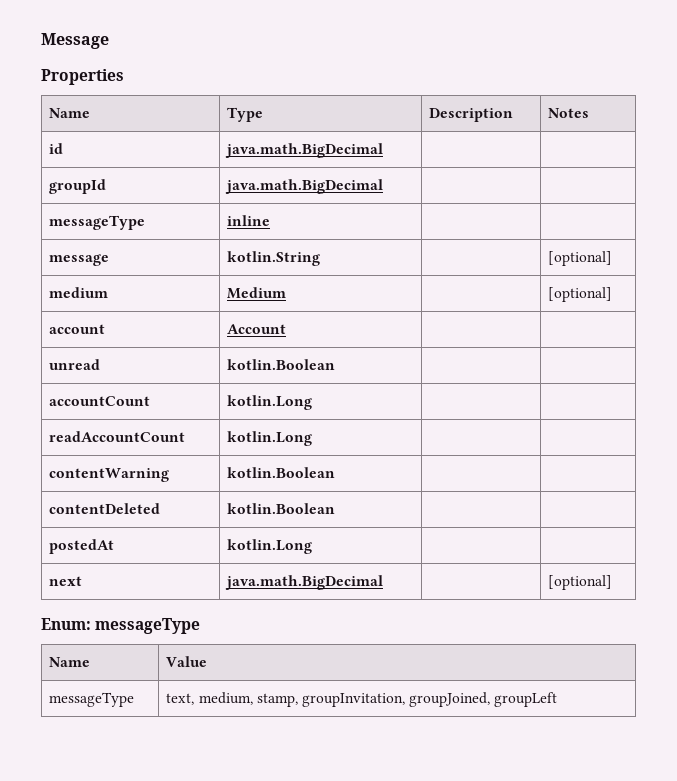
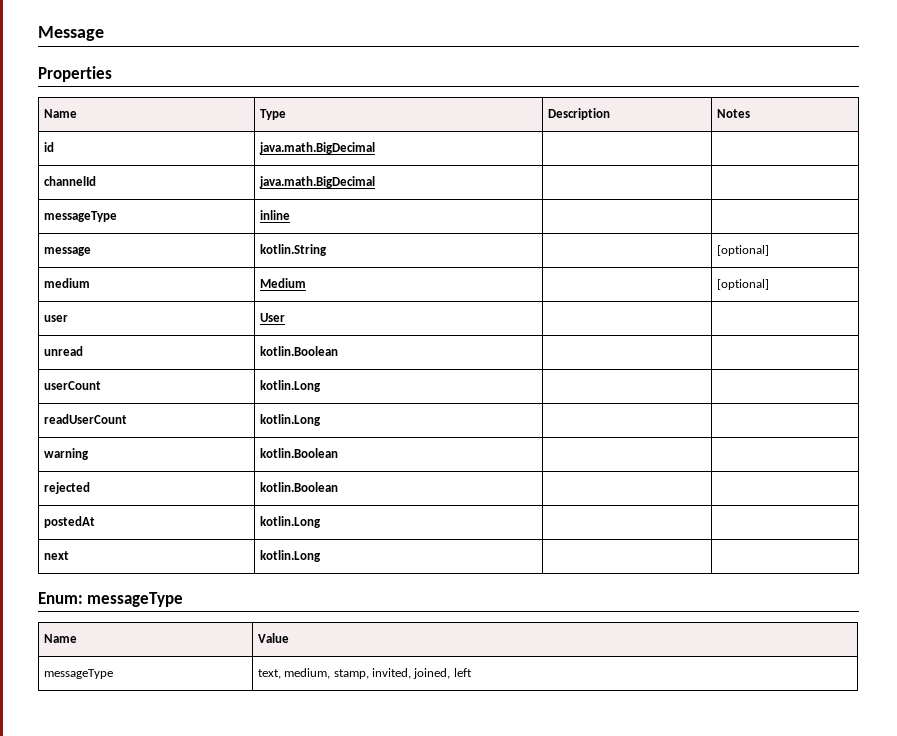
[49,179,107,194] groupId -> [43,176,96,186] channelId
[49,324,106,334] [227,324,287,334] account | Account -> [43,315,68,322] [259,313,285,322] user | User
[49,396,151,406] [227,395,313,410] [49,431,186,442] [227,431,313,446] [49,468,170,482] [227,467,336,478] [49,503,161,514] accountCount | kotlin.Long | | // readAccountCount | kotlin.Long | | // contentWarning | kotlin.Boolean | | // contentDeleted -> [43,381,101,390] [259,380,321,392] [43,414,127,424] [259,414,321,426] [43,448,89,460] [259,448,338,458] [43,482,90,494] userCount | kotlin.Long | | // readUserCount | kotlin.Long | | // warning | kotlin.Boolean | | // rejected
[225,575,384,590] [548,575,613,590] java.math.BigDecimal | | [optional] -> [259,550,321,562] kotlin.Long | |
[301,692,558,707] groupInvitation, groupJoined, groupLeft -> [372,668,472,679] invited, joined, left

